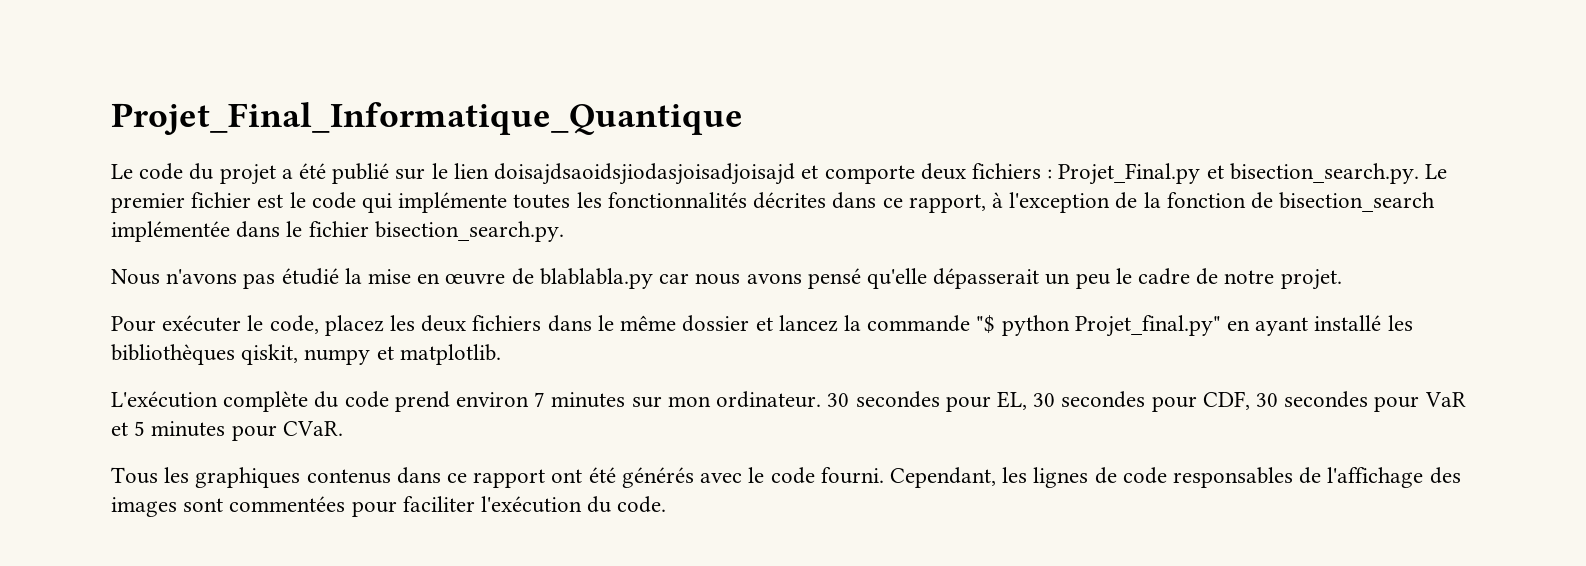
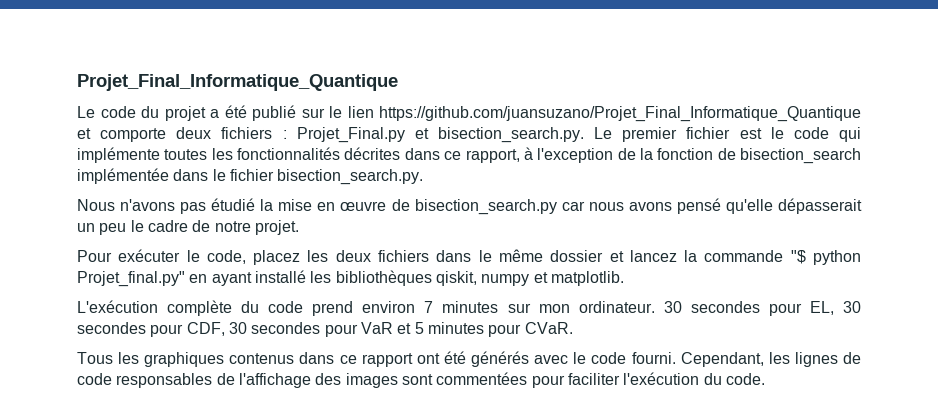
[494,163,796,185] doisajdsaoidsjiodasjoisadjoisajd -> [379,106,861,122] https://github.com/juansuzano/Projet_Final_Informatique_Quantique
[539,268,653,289] blablabla.py -> [414,199,557,215] bisection_search.py

